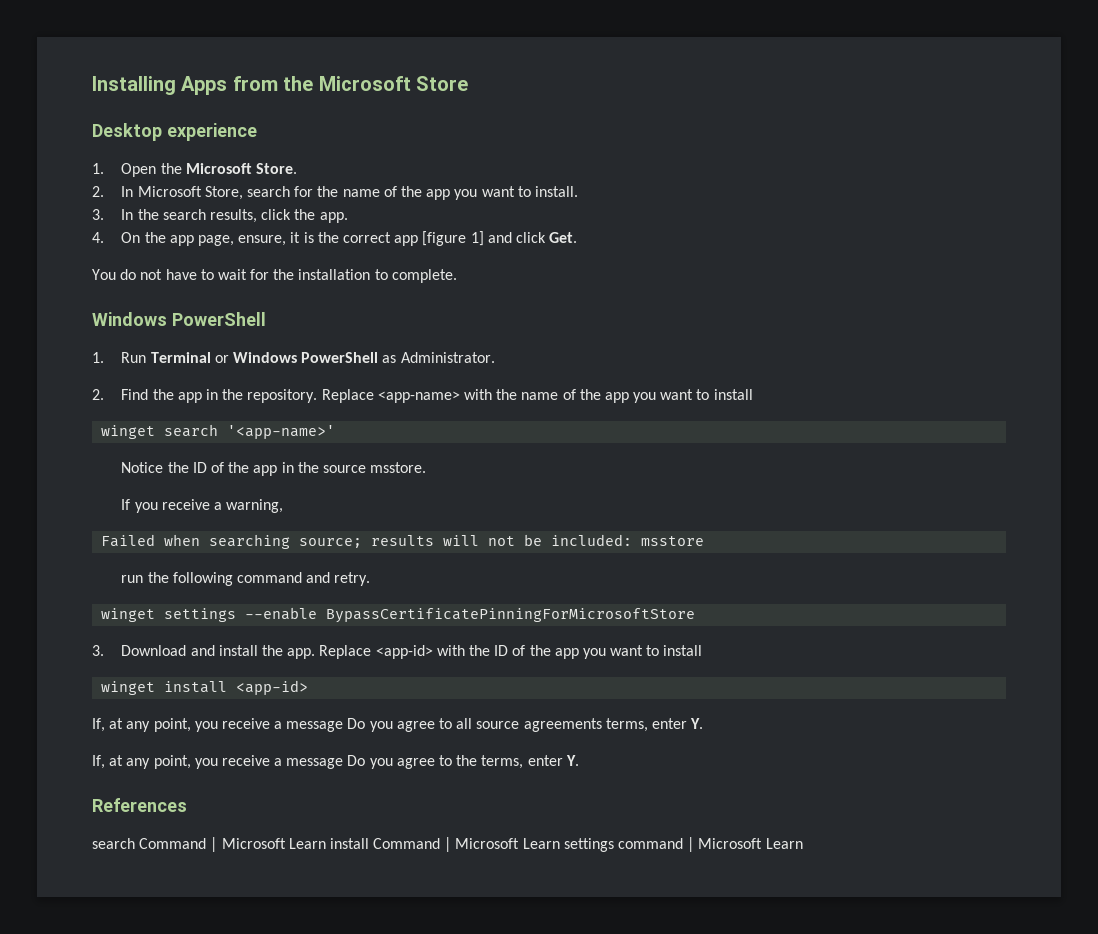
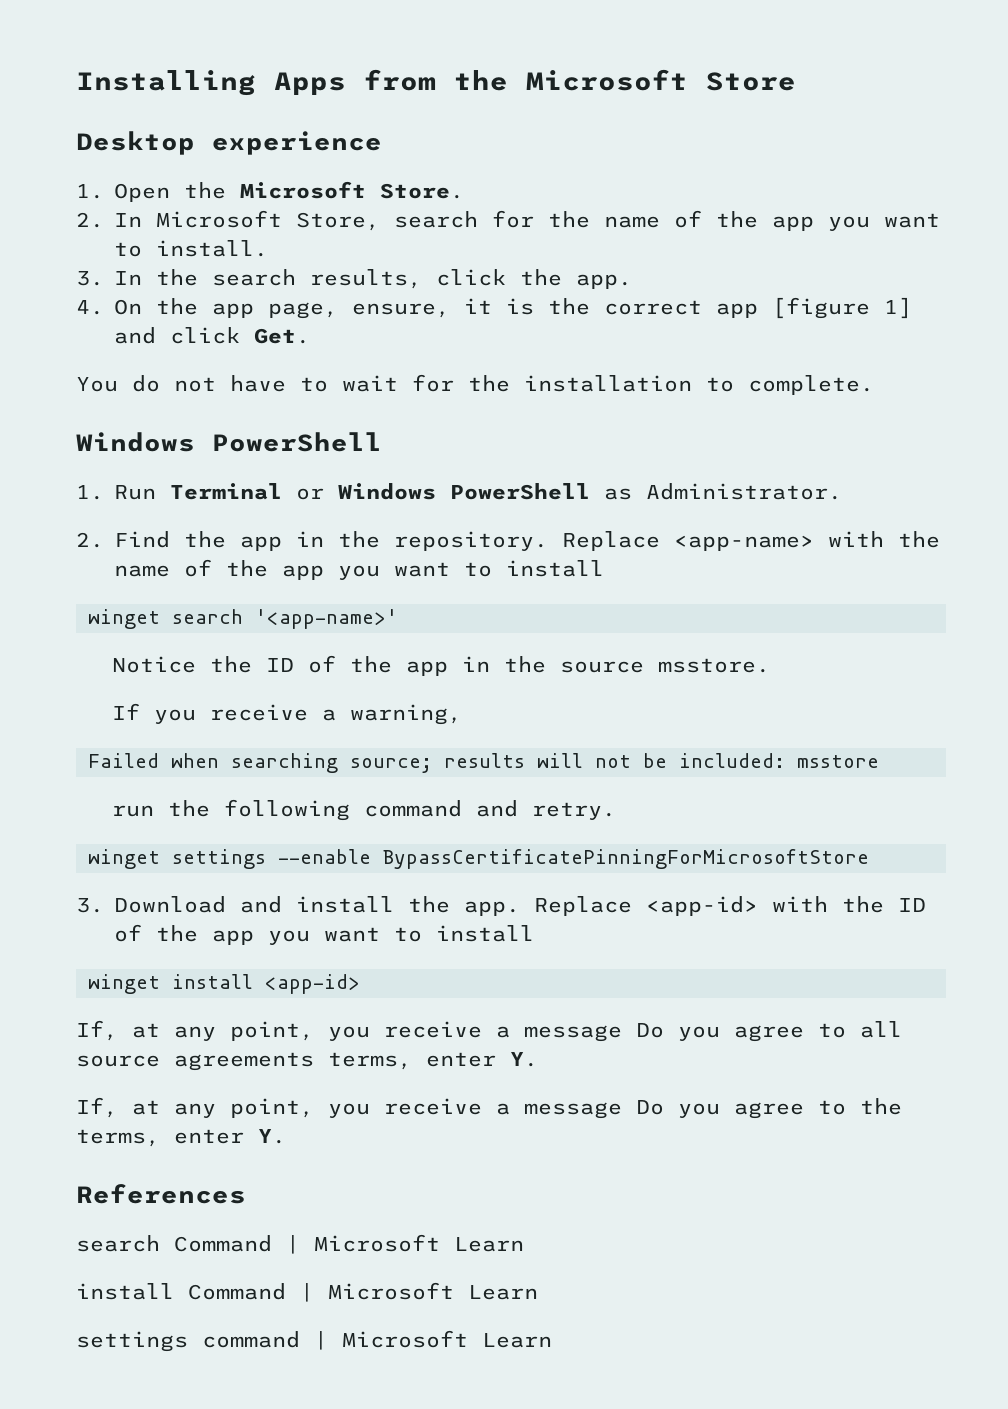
(326, 843) none -> (524, 1244) //
(560, 843) none -> (538, 1292) //

